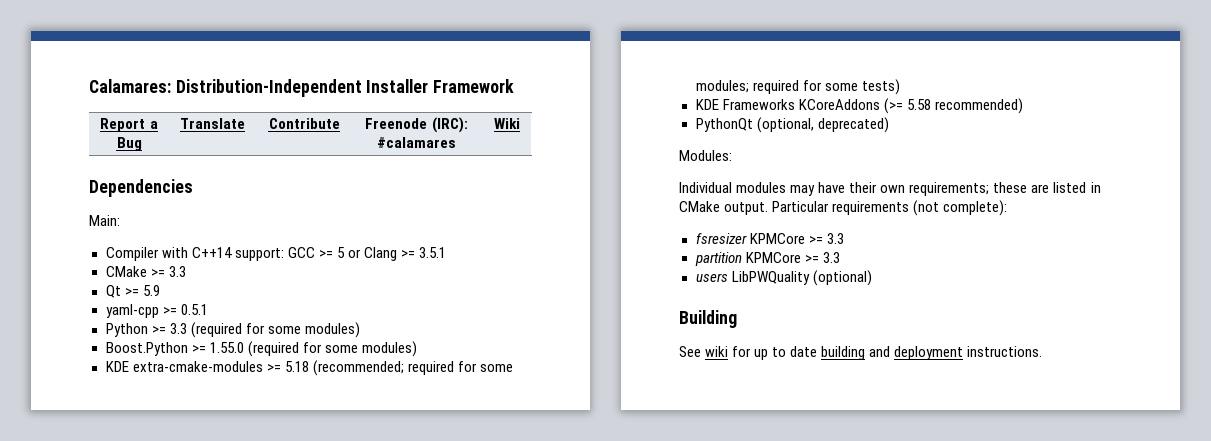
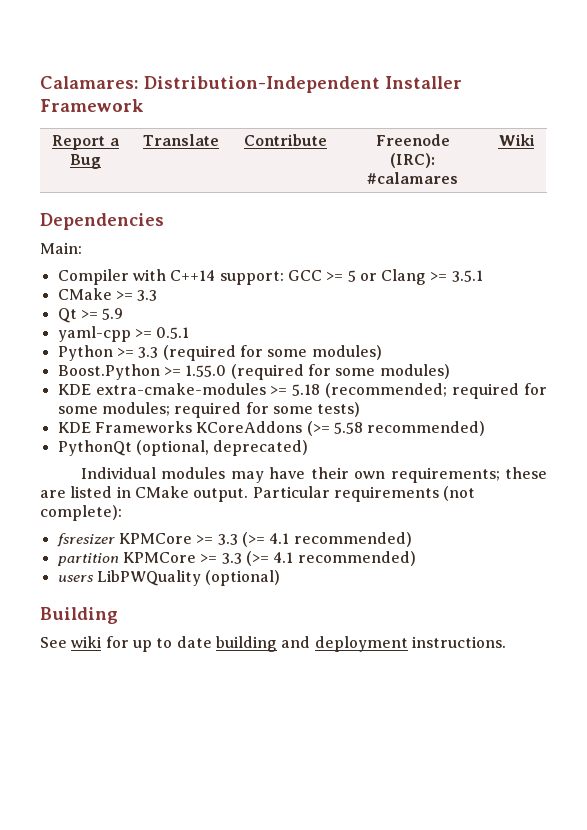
[679,150,732,161] // Modules: -> (309, 448) none
(844, 238) none -> [241,532,412,547] (>= 4.1 recommended)
(840, 257) none -> [245,551,416,566] (>= 4.1 recommended)

